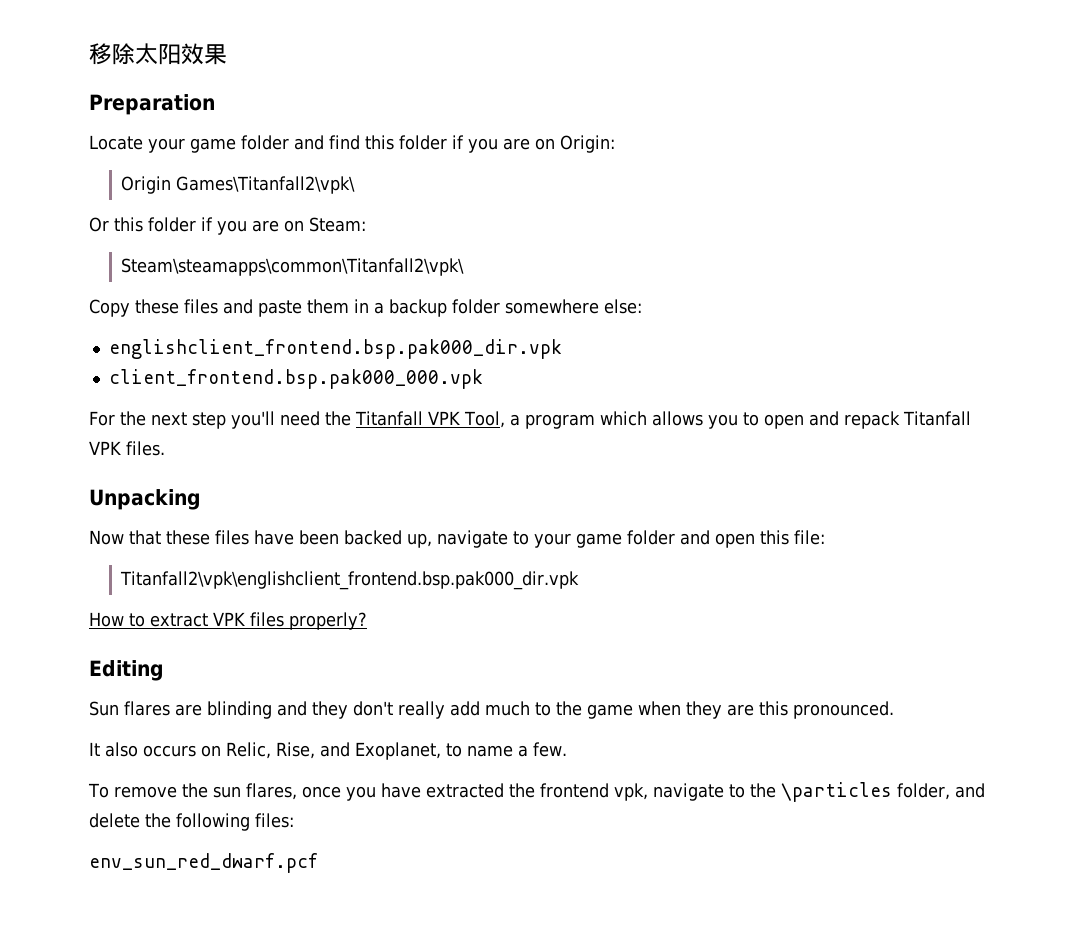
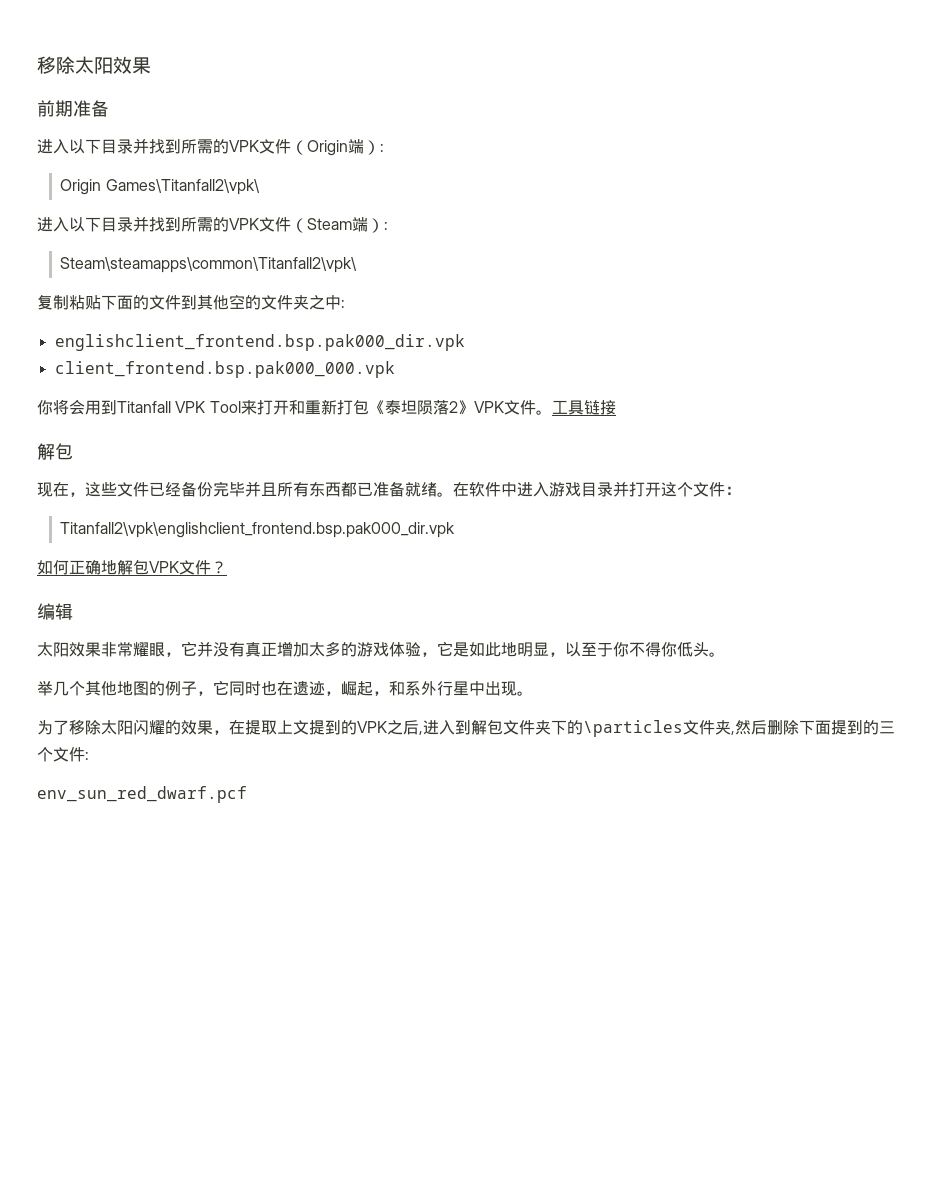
[89,94,215,115] [89,135,615,153] [121,176,356,194] [89,217,366,235] [121,258,465,276] [89,299,642,317] [108,339,562,359] [108,369,483,389] [89,411,971,429] [89,441,165,456] [89,489,201,510] [89,530,825,548] [120,571,580,590] [89,612,367,630] [89,660,164,681] [89,701,894,719] [89,742,567,760] [88,782,985,802] [89,813,294,831] Preparation // Locate your game folder and find this folder if you are on Origin: // Origin Games\Titanfall2\vpk\ // Or this folder if you are on Steam: // Steam\steamapps\common\Titanfall2\vpk\ // Copy these files and paste them in a backup folder somewhere else: // englishclient_frontend.bsp.pak000_dir.vpk // client_frontend.bsp.pak000_000.vpk // For the next step you'll need the Titanfall VPK Tool, a program which allows you to open and repack Titanfall VPK files. // Unpacking // Now that these files have been backed up, navigate to your game folder and open this file: // Titanfall2\vpk\englishclient_frontend.bsp.pak000_dir.vpk // How to extract VPK files properly? // Editing // Sun flares are blinding and they don't really add much to the game when they are this pronounced. // It also occurs on Relic, Rise, and Exoplanet, to name a few. // To remove the sun flares, once you have extracted the frontend vpk, navigate to the \particles folder, and delete the following files: -> [37,100,109,117] [37,138,384,156] [60,179,260,195] [37,216,388,233] [60,257,358,273] [37,294,345,310] [54,334,465,351] [54,361,395,378] [37,399,616,415] [37,443,73,460] [37,481,741,497] [60,522,456,538] [37,559,227,575] [37,603,73,620] [37,641,725,657] [37,680,533,696] [37,719,895,737] [37,747,89,762] 前期准备 // 进入以下目录并找到所需的VPK文件（Origin端）: // Origin Games\Titanfall2\vpk\ // 进入以下目录并找到所需的VPK文件（Steam端）: // Steam\steamapps\common\Titanfall2\vpk\ // 复制粘贴下面的文件到其他空的文件夹之中: // englishclient_frontend.bsp.pak000_dir.vpk // client_frontend.bsp.pak000_000.vpk // 你将会用到Titanfall VPK Tool来打开和重新打包《泰坦陨落2》VPK文件。工具链接 // 解包 // 现在，这些文件已经备份完毕并且所有东西都已准备就绪。在软件中进入游戏目录并打开这个文件： // Titanfall2\vpk\englishclient_frontend.bsp.pak000_dir.vpk // 如何正确地解包VPK文件？ // 编辑 // 太阳效果非常耀眼，它并没有真正增加太多的游戏体验，它是如此地明显，以至于你不得你低头。 // 举几个其他地图的例子，它同时也在遗迹，崛起，和系外行星中出现。 // 为了移除太阳闪耀的效果，在提取上文提到的VPK之后,进入到解包文件夹下的\particles文件夹,然后删除下面提到的三个文件:

